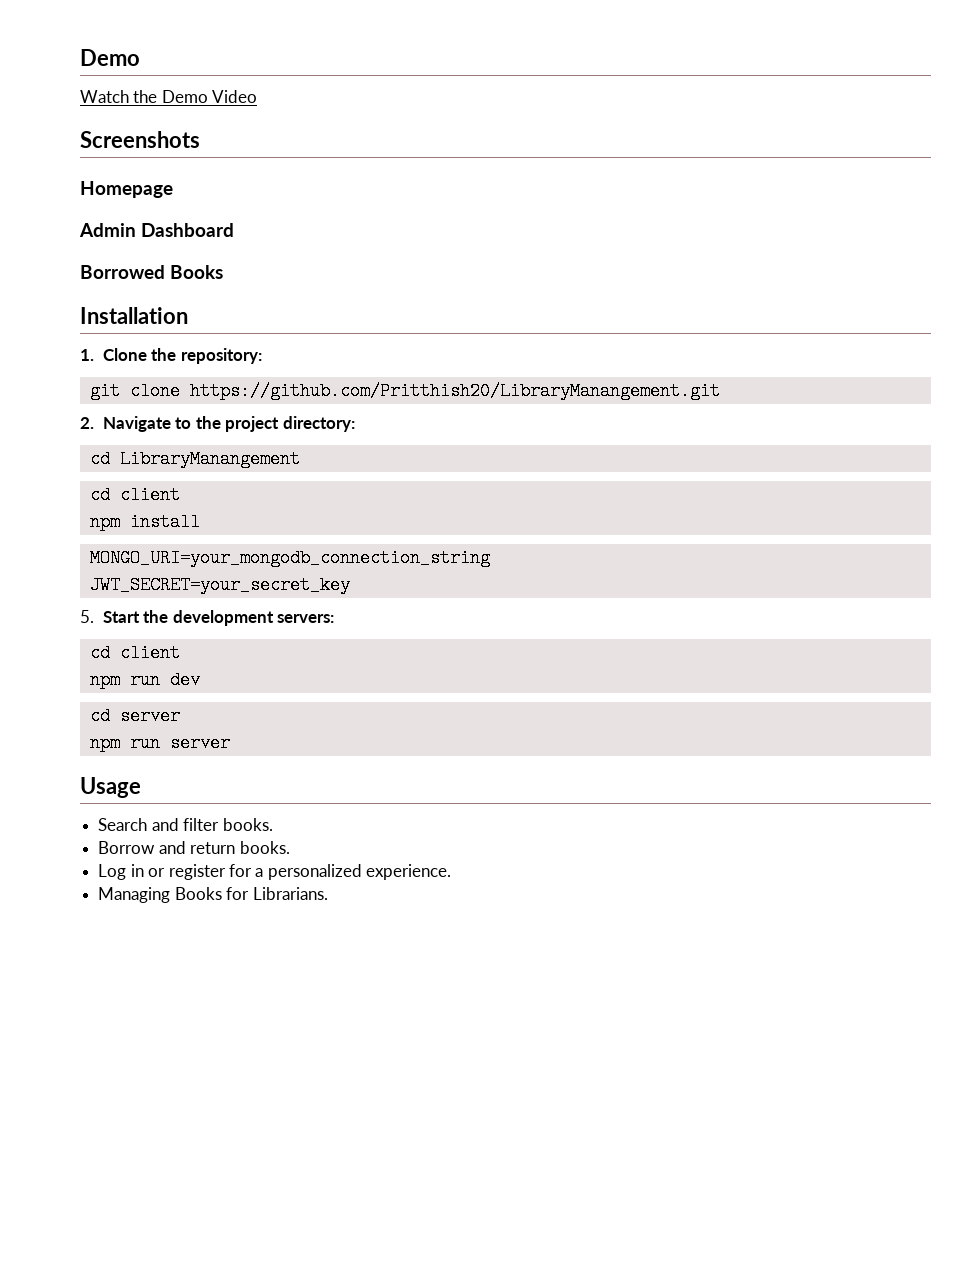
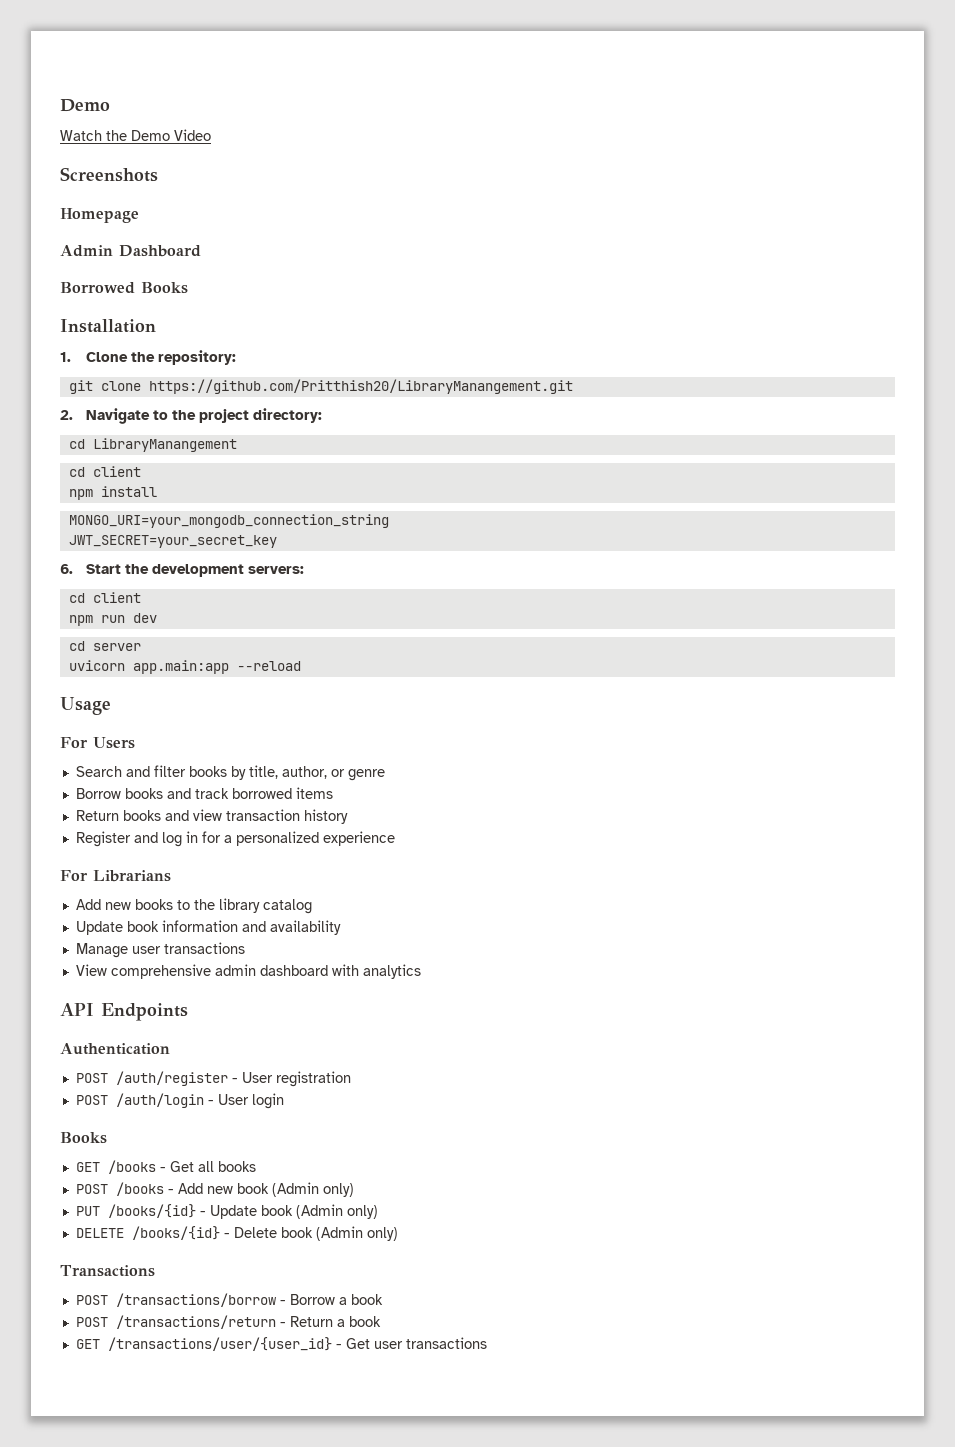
[80,610,94,623] 5. -> [60,564,73,574] 6.
[89,734,230,752] npm run server -> [68,660,301,674] uvicorn app.main:app --reload
(141, 787) none -> [60,737,135,749] // For Users
[222,818,273,831] [98,841,290,854] [98,864,452,880] [98,887,328,903] books. // Borrow and return books. // Log in or register for a personalized experience. // Managing Books for Librarians. -> [188,765,385,781] [75,787,333,799] [75,809,348,824] [75,831,395,847] [60,870,171,882] [75,898,312,914] [75,920,341,935] [75,942,245,958] [75,964,421,979] [60,1003,188,1021] [60,1043,170,1055] [75,1071,351,1087] [75,1093,284,1109] [60,1132,107,1144] [75,1160,256,1174] [75,1182,354,1197] [75,1204,378,1219] [75,1226,398,1241] [60,1265,155,1277] [75,1293,383,1307] [75,1315,381,1329] [75,1337,487,1351] books by title, author, or genre // Borrow books and track borrowed items // Return books and view transaction history // Register and log in for a personalized experience // For Librarians // Add new books to the library catalog // Update book information and availability // Manage user transactions // View comprehensive admin dashboard with analytics // API Endpoints // Authentication // POST /auth/register - User registration // POST /auth/login - User login // Books // GET /books - Get all books // POST /books - Add new book (Admin only) // PUT /books/{id} - Update book (Admin only) // DELETE /books/{id} - Delete book (Admin only) // Transactions // POST /transactions/borrow - Borrow a book // POST /transactions/return - Return a book // GET /transactions/user/{user_id} - Get user transactions

